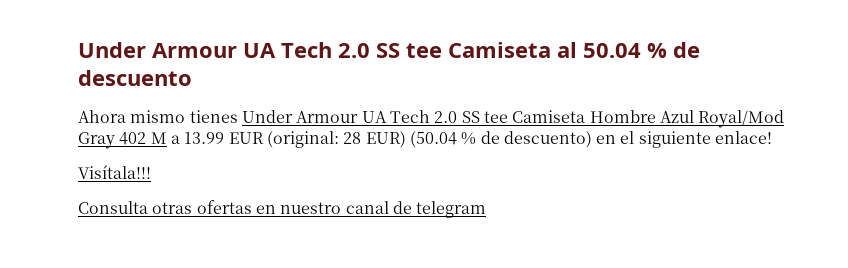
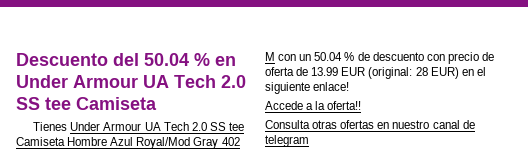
[78,42,700,58] [78,70,192,86] [78,110,238,123] Under Armour UA Tech 2.0 SS tee Camiseta al 50.04 % de descuento // Ahora mismo tienes -> [16,53,236,66] [16,75,246,88] [16,97,157,110] [33,122,68,131] Descuento del 50.04 % en Under Armour UA Tech 2.0 SS tee Camiseta // Tienes
[170,135,180,144] a -> [278,52,494,64] [265,67,309,76] con un 50.04 % de descuento con precio de oferta de
[409,131,592,148] (50.04 % de descuento) -> (459, 73) none
[78,165,151,179] Visítala!!! -> [265,101,362,110] Accede a la oferta!!

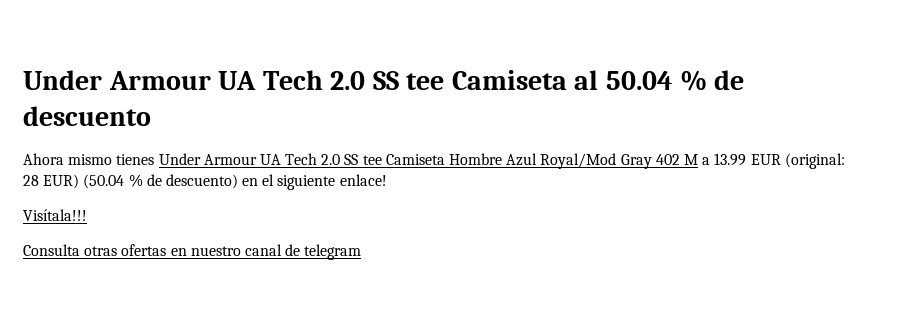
[16,53,236,66] [16,75,246,88] [16,97,157,110] [33,122,68,131] Descuento del 50.04 % en Under Armour UA Tech 2.0 SS tee Camiseta // Tienes -> [23,70,745,91] [23,106,151,126] [23,153,155,165] Under Armour UA Tech 2.0 SS tee Camiseta al 50.04 % de descuento // Ahora mismo tienes
[278,52,494,64] [265,67,309,76] con un 50.04 % de descuento con precio de oferta de -> [702,157,711,165] a
(459, 73) none -> [83,174,238,189] (50.04 % de descuento)
[265,101,362,110] Accede a la oferta!! -> [23,209,87,221] Visítala!!!

